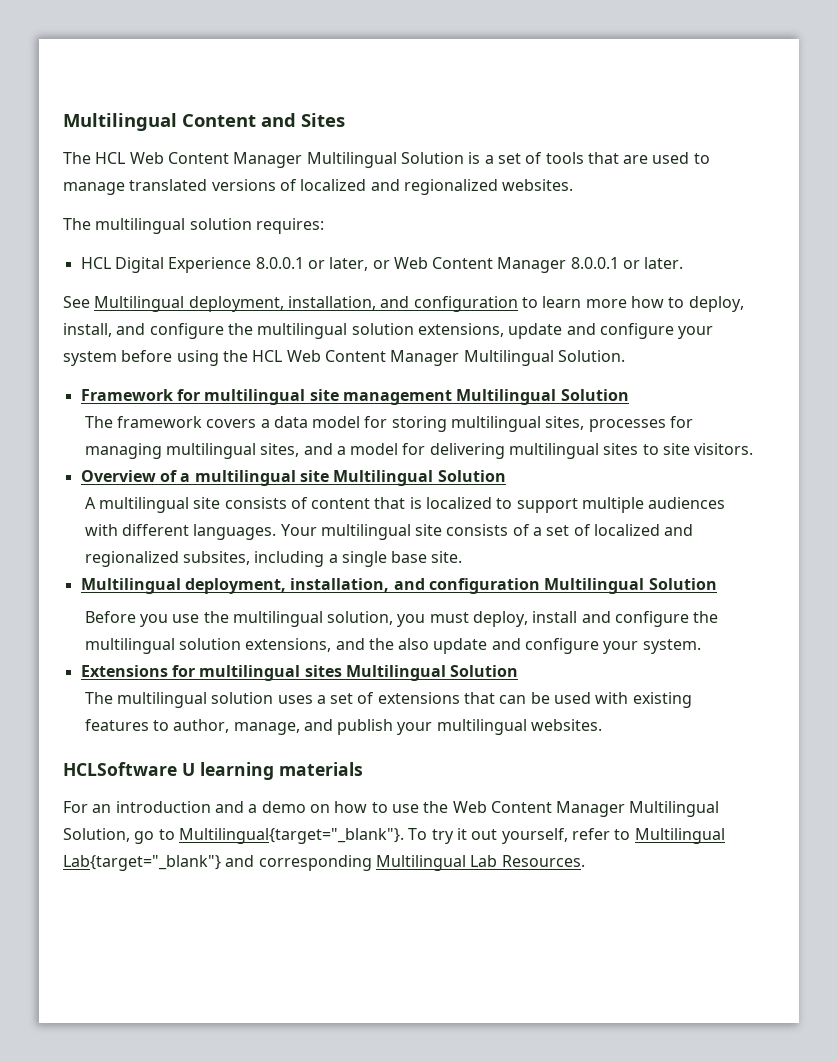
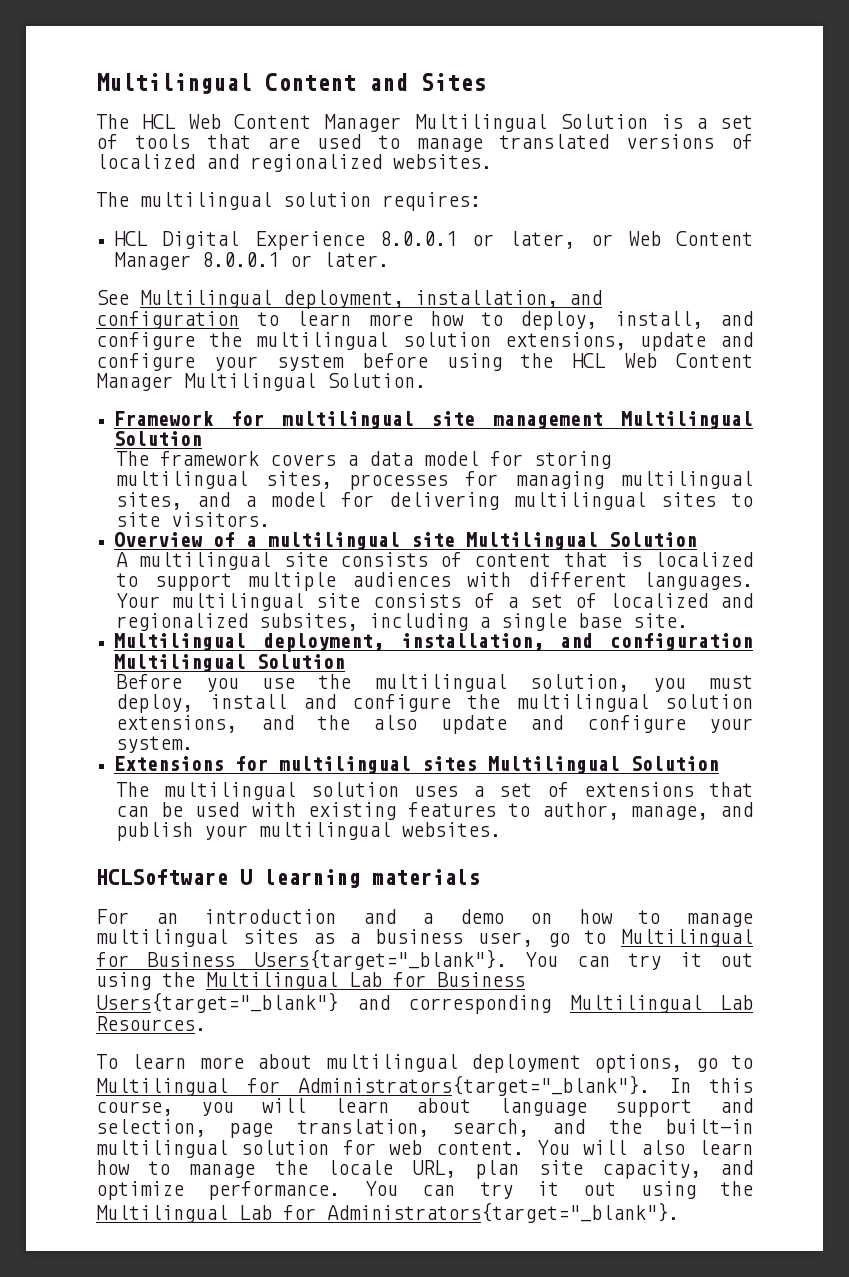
[391,801,720,817] [63,828,725,844] [63,855,221,871] use the Web Content Manager Multilingual Solution, go to Multilingual{target="_blank"}. To try it out yourself, refer to Multilingual Lab{target="_blank"} -> [687,913,753,927] [96,929,753,947] [96,949,754,970] [96,972,525,990] [96,992,338,1013] manage multilingual sites as a business user, go to Multilingual for Business Users{target="_blank"}. You can try it out using the Multilingual Lab for Business Users{target="_blank"}
(585, 861) none -> [96,1054,753,1073] [96,1075,753,1096] [96,1098,753,1117] [96,1119,753,1138] [96,1140,753,1158] [96,1160,753,1179] [96,1181,753,1200] [96,1202,679,1223] // To learn more about multilingual deployment options, go to Multilingual for Administrators{target="_blank"}. In this course, you will learn about language support and selection, page translation, search, and the built-in multilingual solution for web content. You will also learn how to manage the locale URL, plan site capacity, and optimize performance. You can try it out using the Multilingual Lab for Administrators{target="_blank"}.

